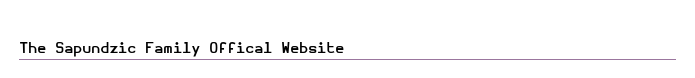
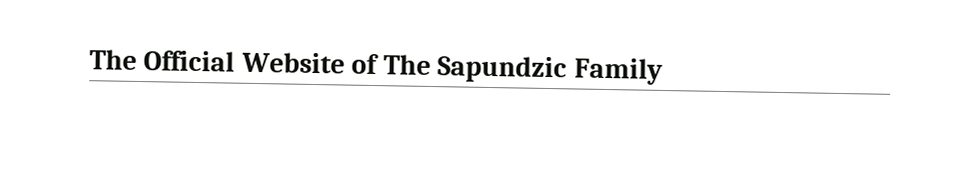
[19,42,344,57] The Sapundzic Family Offical Website -> [89,49,663,85] The Official Website of The Sapundzic Family

